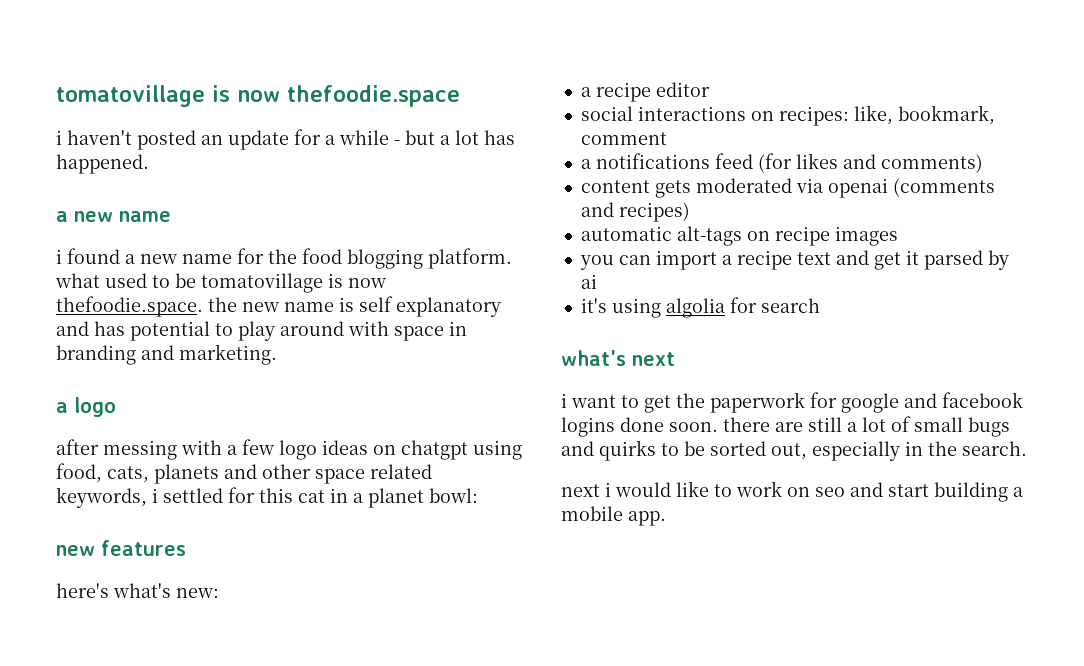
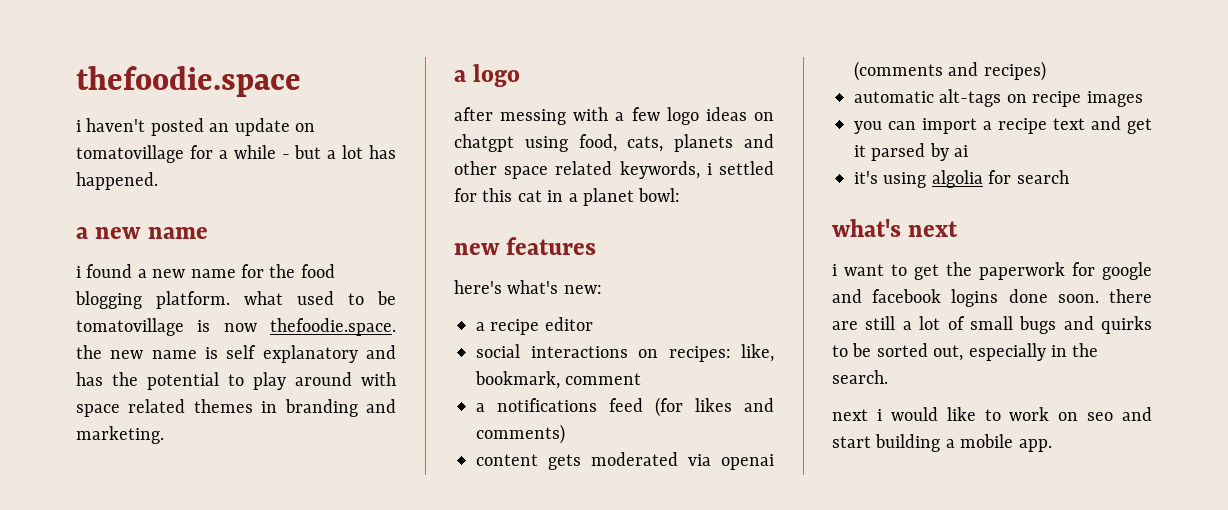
[56,85,280,107] tomatovillage is now -> (76, 81) none
(289, 140) none -> [295,123,315,132] [76,145,184,163] on tomatovillage
(125, 328) none -> [112,372,138,386] the
(444, 333) none -> [128,399,253,413] related themes

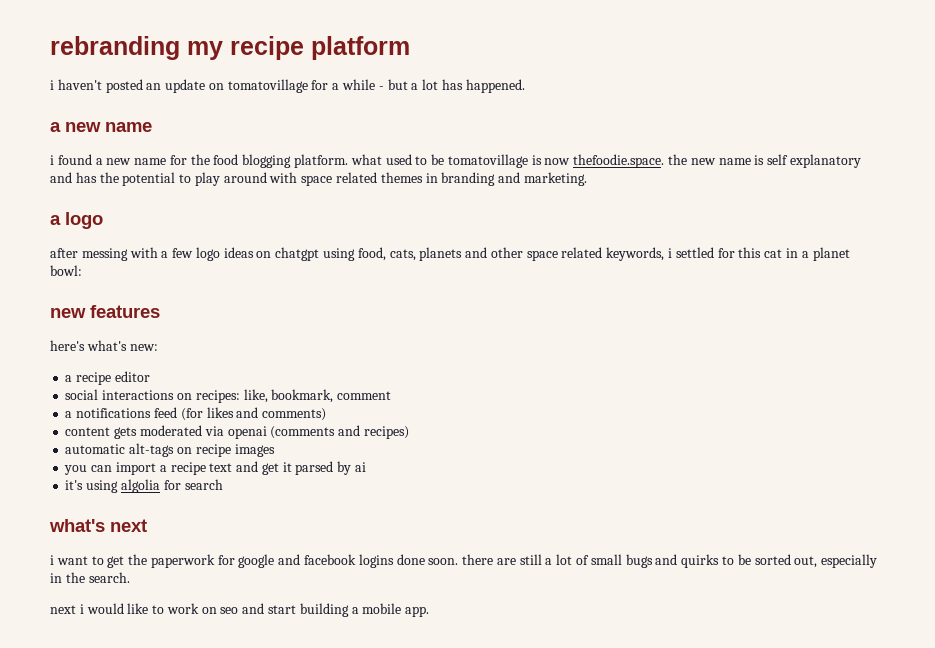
[76,66,301,97] thefoodie.space -> [50,36,410,60] rebranding my recipe platform

